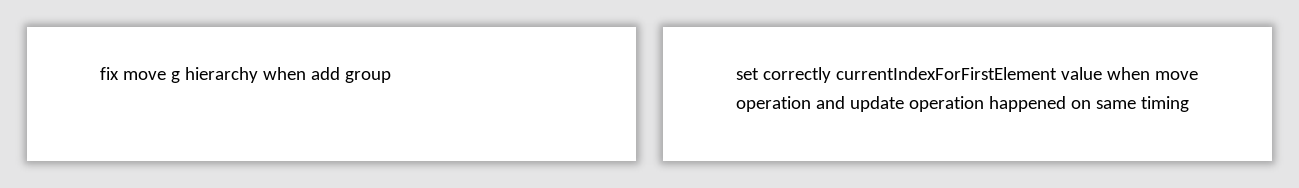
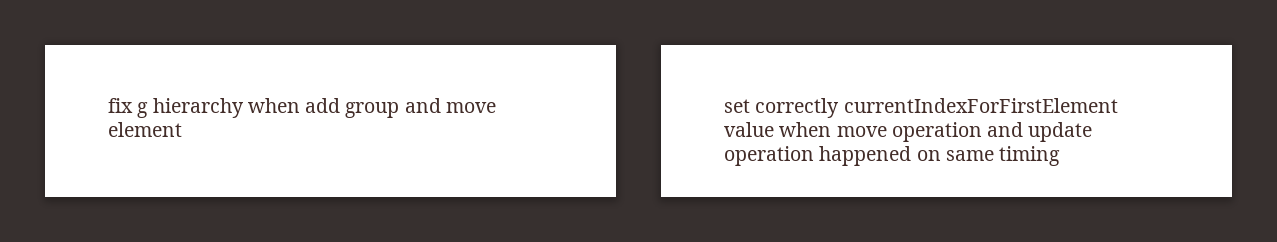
[122,71,166,80] move -> (133, 105) none
(391, 77) none -> [404,98,496,113] [108,122,182,137] and move element

